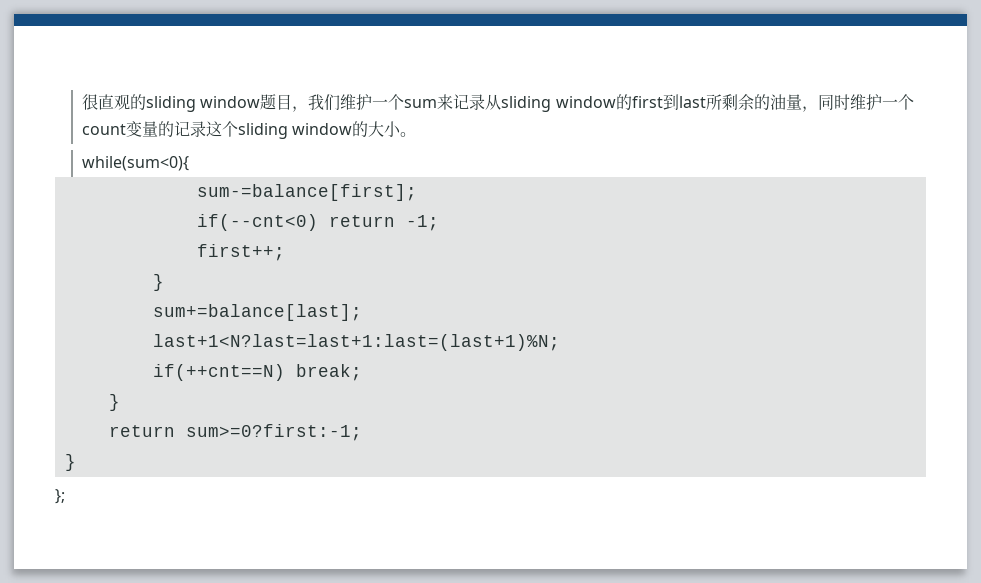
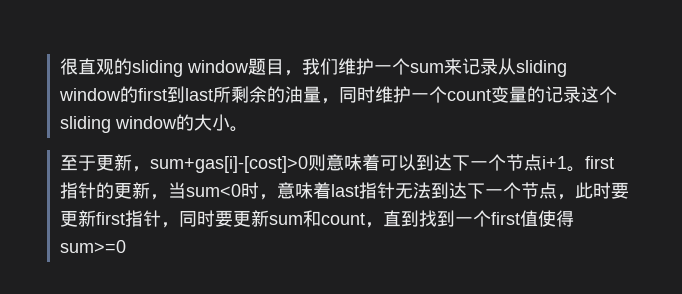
[82,156,190,171] [196,184,417,201] [196,214,439,231] [196,244,285,261] [152,274,164,291] [152,304,362,321] [152,334,560,351] [152,364,362,381] [108,394,120,411] [108,424,362,441] [64,454,76,471] [55,489,65,504] while(sum<0){ // sum-=balance[first]; // if(--cnt<0) return -1; // first++; // } // sum+=balance[last]; // last+1<N?last=last+1:last=(last+1)%N; // if(++cnt==N) break; // } // return sum>=0?first:-1; // } // }; -> [59,154,614,173] [59,182,629,200] [59,210,574,228] [59,240,126,253] 至于更新，sum+gas[i]-[cost]>0则意味着可以到达下一个节点i+1。first指针的更新，当sum<0时，意味着last指针无法到达下一个节点，此时要更新first指针，同时要更新sum和count，直到找到一个first值使得sum>=0

